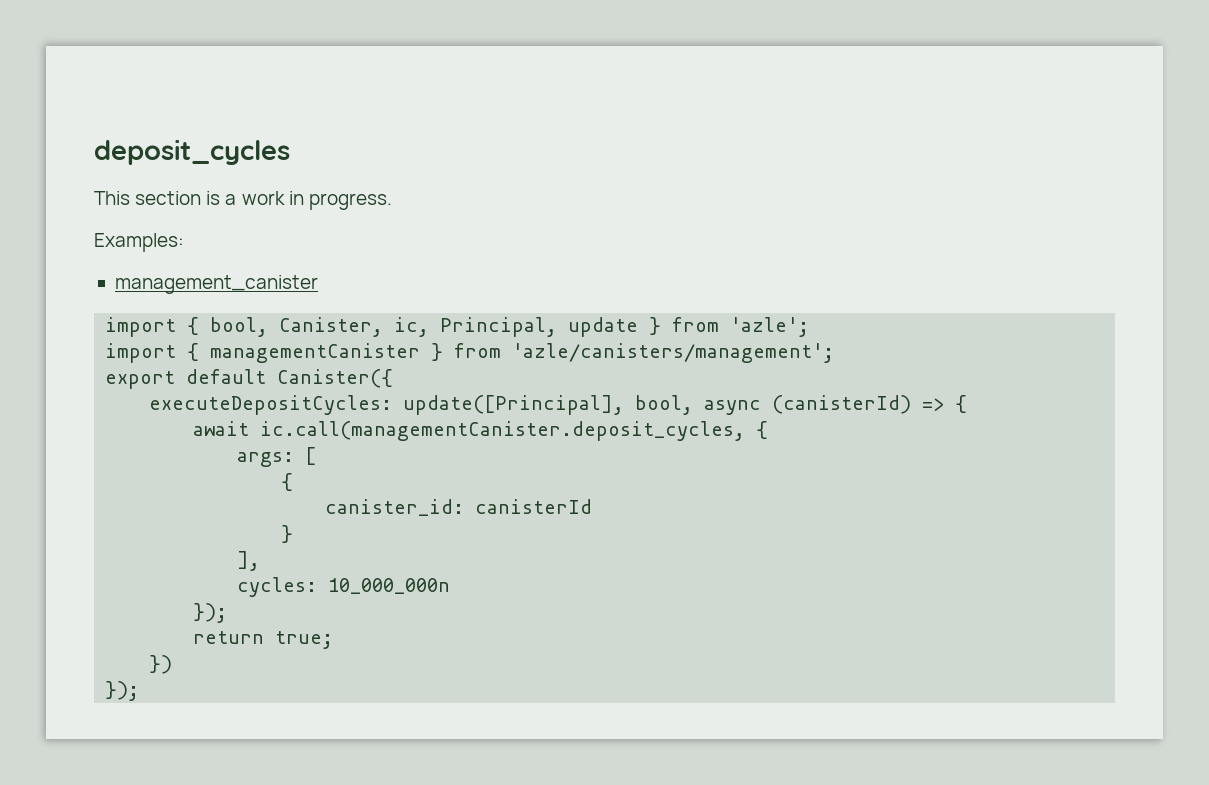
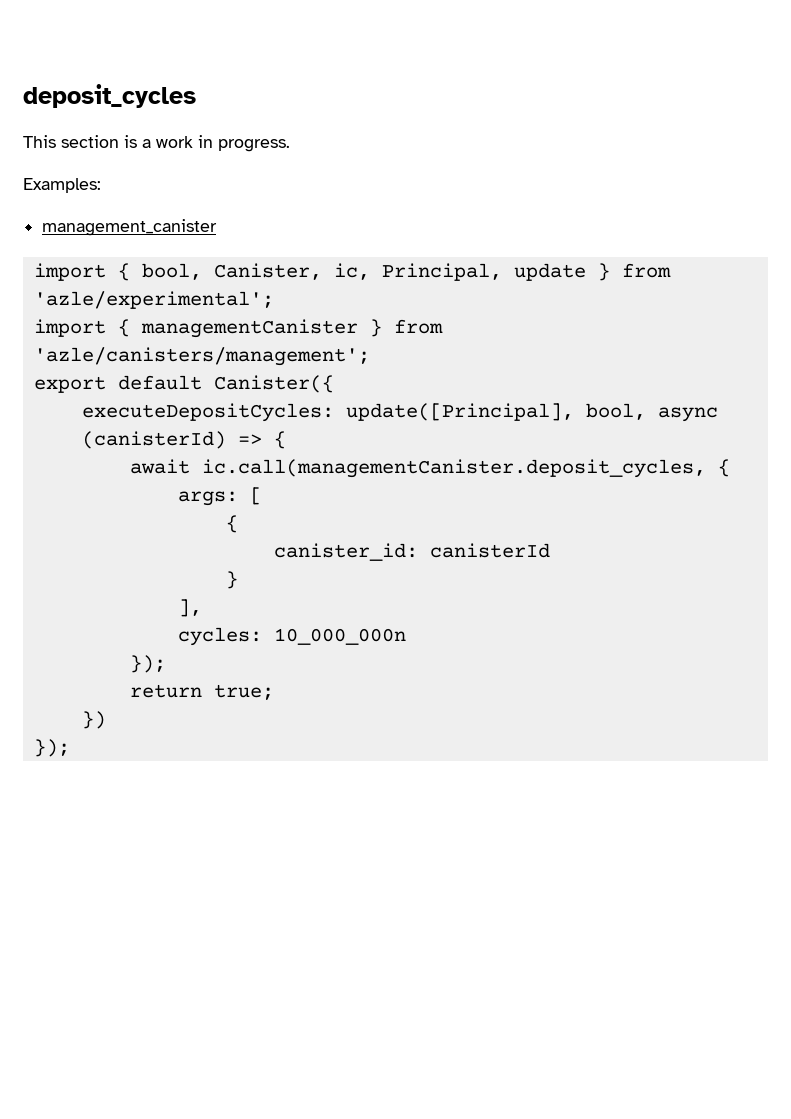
[730,317,810,337] 'azle'; -> [33,291,274,309] 'azle/experimental';

